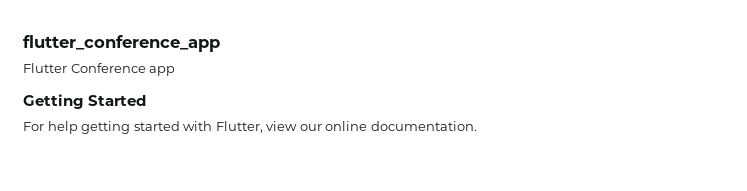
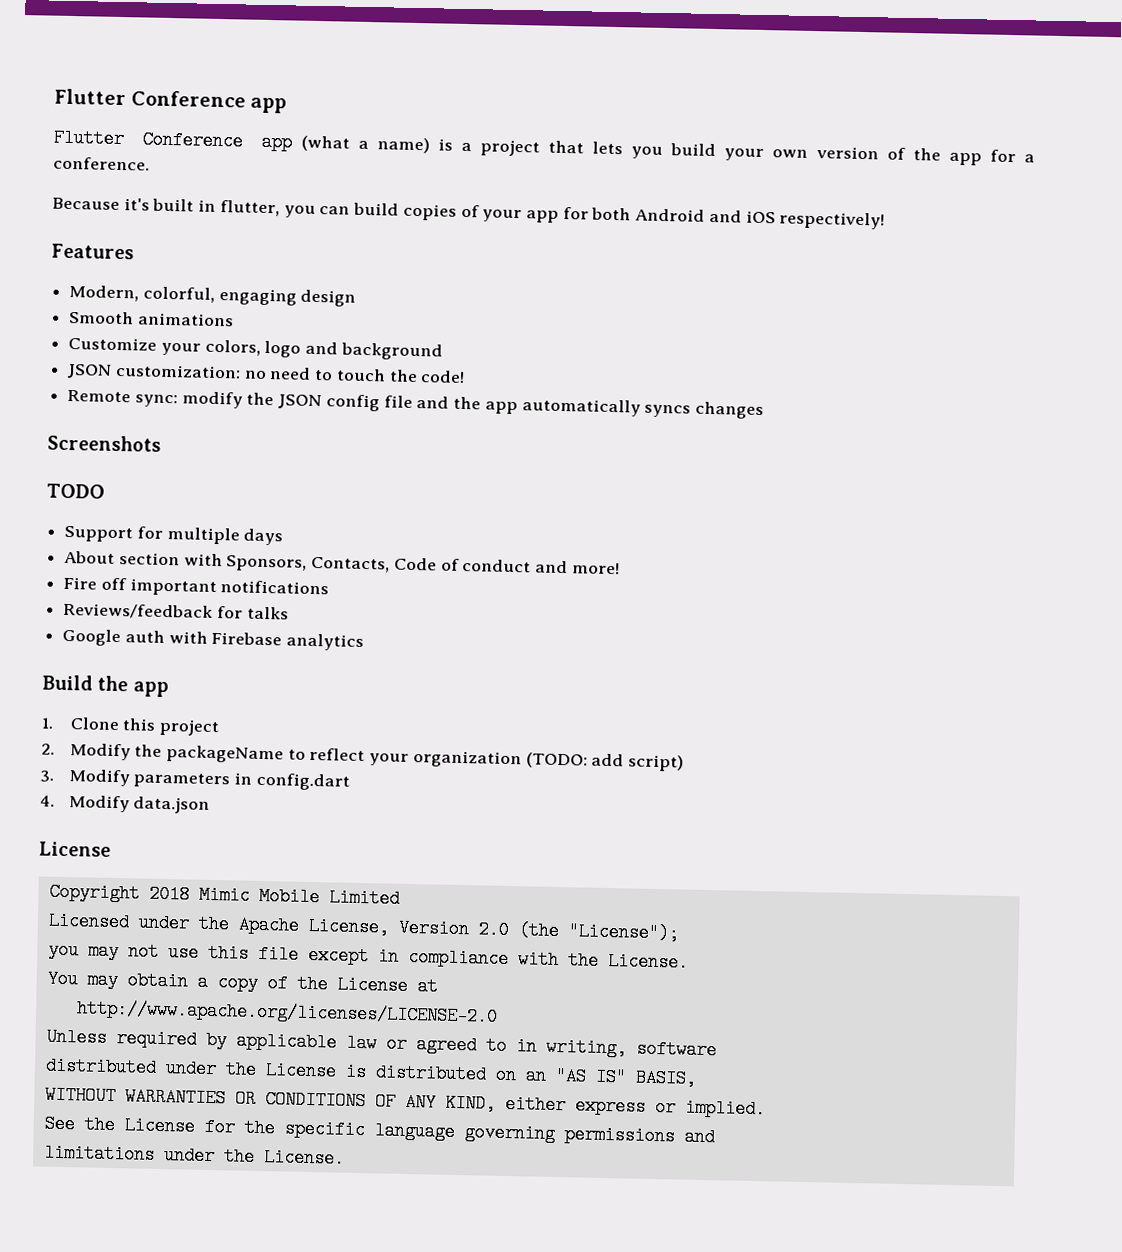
[23,35,220,52] [23,63,176,76] [23,94,147,109] [23,121,477,134] flutter_conference_app // Flutter Conference app // Getting Started // For help getting started with Flutter, view our online documentation. -> [54,88,288,114] [53,128,1035,166] [53,156,150,171] [52,197,886,230] [51,243,134,260] [69,284,357,307] [69,310,234,327] [68,336,443,361] [67,363,466,384] [67,389,764,420] [47,434,161,452] [46,483,105,499] [64,525,284,546] [64,550,620,575] [63,576,330,597] [63,602,289,620] [62,628,365,652] [42,674,169,698] [41,717,220,737] [41,743,685,772] [40,769,350,791] [40,795,211,814] [39,841,111,857] [48,882,400,908] [47,911,679,943] [47,940,689,972] [46,969,438,996] [75,999,498,1026] [45,1027,717,1060] [44,1056,697,1088] [44,1085,766,1119] [43,1114,715,1147] [43,1143,345,1168] Flutter Conference app // Flutter Conference app (what a name) is a project that lets you build your own version of the app for a conference. // Because it's built in flutter, you can build copies of your app for both Android and iOS respectively! // Features // Modern, colorful, engaging design // Smooth animations // Customize your colors, logo and background // JSON customization: no need to touch the code! // Remote sync: modify the JSON config file and the app automatically syncs changes // Screenshots // TODO // Support for multiple days // About section with Sponsors, Contacts, Code of conduct and more! // Fire off important notifications // Reviews/feedback for talks // Google auth with Firebase analytics // Build the app // 1. Clone this project // 2. Modify the packageName to reflect your organization (TODO: add script) // 3. Modify parameters in config.dart // 4. Modify data.json // License // Copyright 2018 Mimic Mobile Limited // Licensed under the Apache License, Version 2.0 (the "License"); // you may not use this file except in compliance with the License. // You may obtain a copy of the License at // http://www.apache.org/licenses/LICENSE-2.0 // Unless required by applicable law or agreed to in writing, software // distributed under the License is distributed on an "AS IS" BASIS, // WITHOUT WARRANTIES OR CONDITIONS OF ANY KIND, either express or implied. // See the License for the specific language governing permissions and // limitations under the License.

